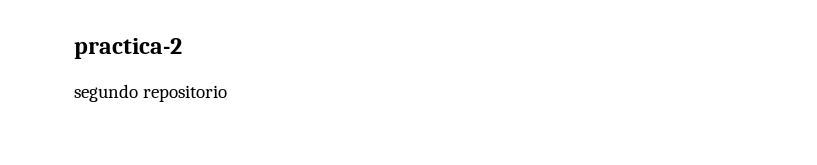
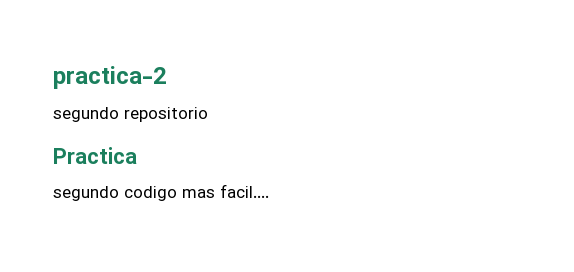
(228, 93) none -> [53,147,137,164] [53,184,269,201] // Practica // segundo codigo mas facil....

